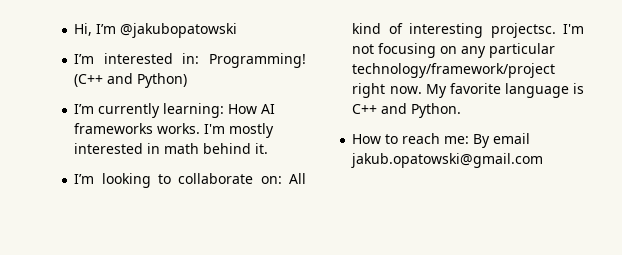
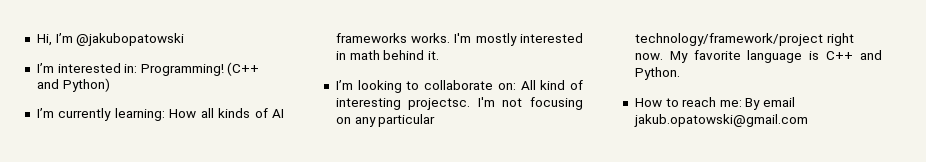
(258, 109) none -> [200,108,268,118] all kinds of

